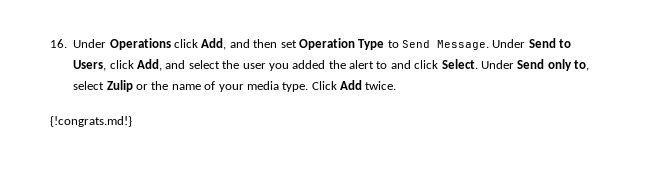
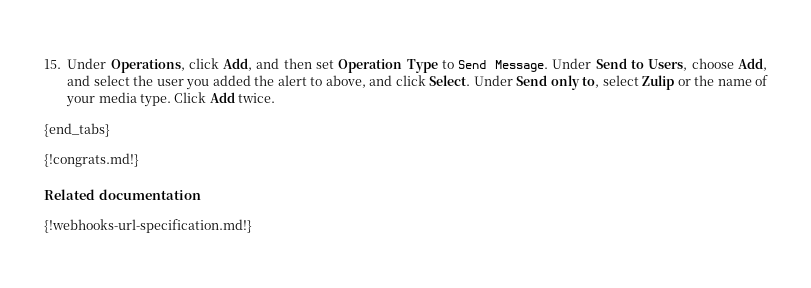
[50,38,171,50] 16. Under Operations -> [44,58,185,73] 15. Under Operations,
[109,60,134,69] click -> [691,58,734,69] choose
(388, 65) none -> [325,75,366,88] above,
(397, 85) none -> [44,123,110,137] // {end_tabs}
(132, 121) none -> [44,189,201,200] [44,219,252,233] // Related documentation // {!webhooks-url-specification.md!}

